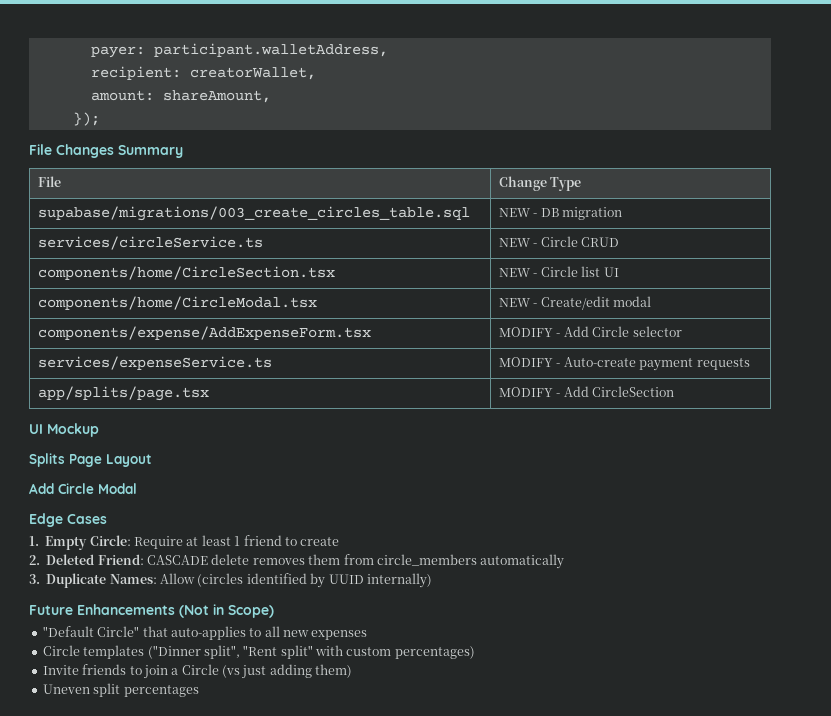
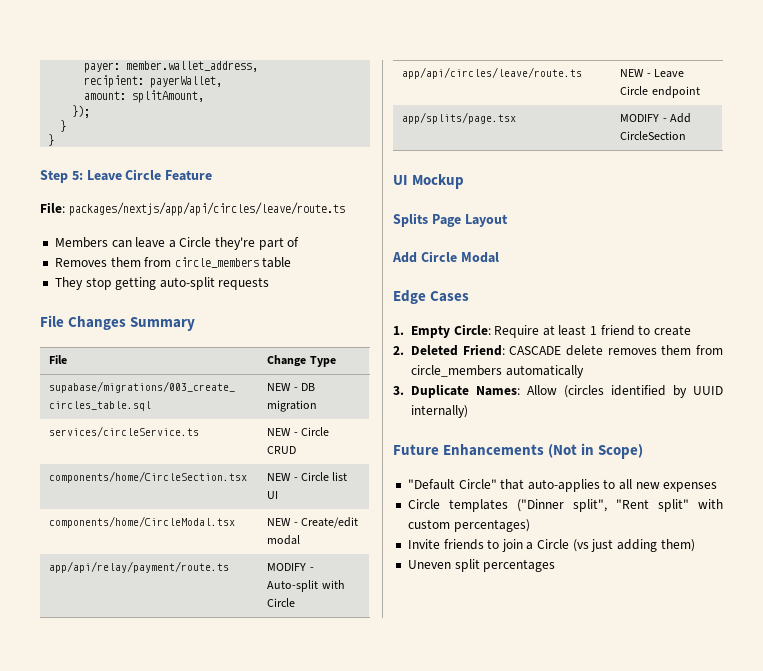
[153,43,388,57] participant.walletAddress, -> [126,61,259,72] member.wallet_address,
[189,67,316,80] creatorWallet, -> [150,76,223,88] payerWallet,
[162,90,271,103] shareAmount, -> [132,90,205,103] splitAmount,
(100, 119) none -> [60,120,67,132] [48,134,55,146] [40,169,213,183] [40,202,345,216] [54,237,300,250] [54,257,292,268] [54,277,270,290] // } // } // Step 5: Leave Circle Feature // File: packages/nextjs/app/api/circles/leave/route.ts // Members can leave a Circle they're part of // Removes them from circle_members table // They stop getting auto-split requests
[38,326,372,340] [499,326,682,337] [38,356,273,370] [499,357,750,371] components/expense/AddExpenseForm.tsx | MODIFY - Add Circle selector // services/expenseService.ts | MODIFY - Auto-create payment requests -> [49,561,230,573] [267,563,314,571] [267,580,345,592] [267,598,296,607] [402,67,583,79] [620,69,684,78] [620,86,700,98] app/api/relay/payment/route.ts | MODIFY - Auto-split with Circle // app/api/circles/leave/route.ts | NEW - Leave Circle endpoint

